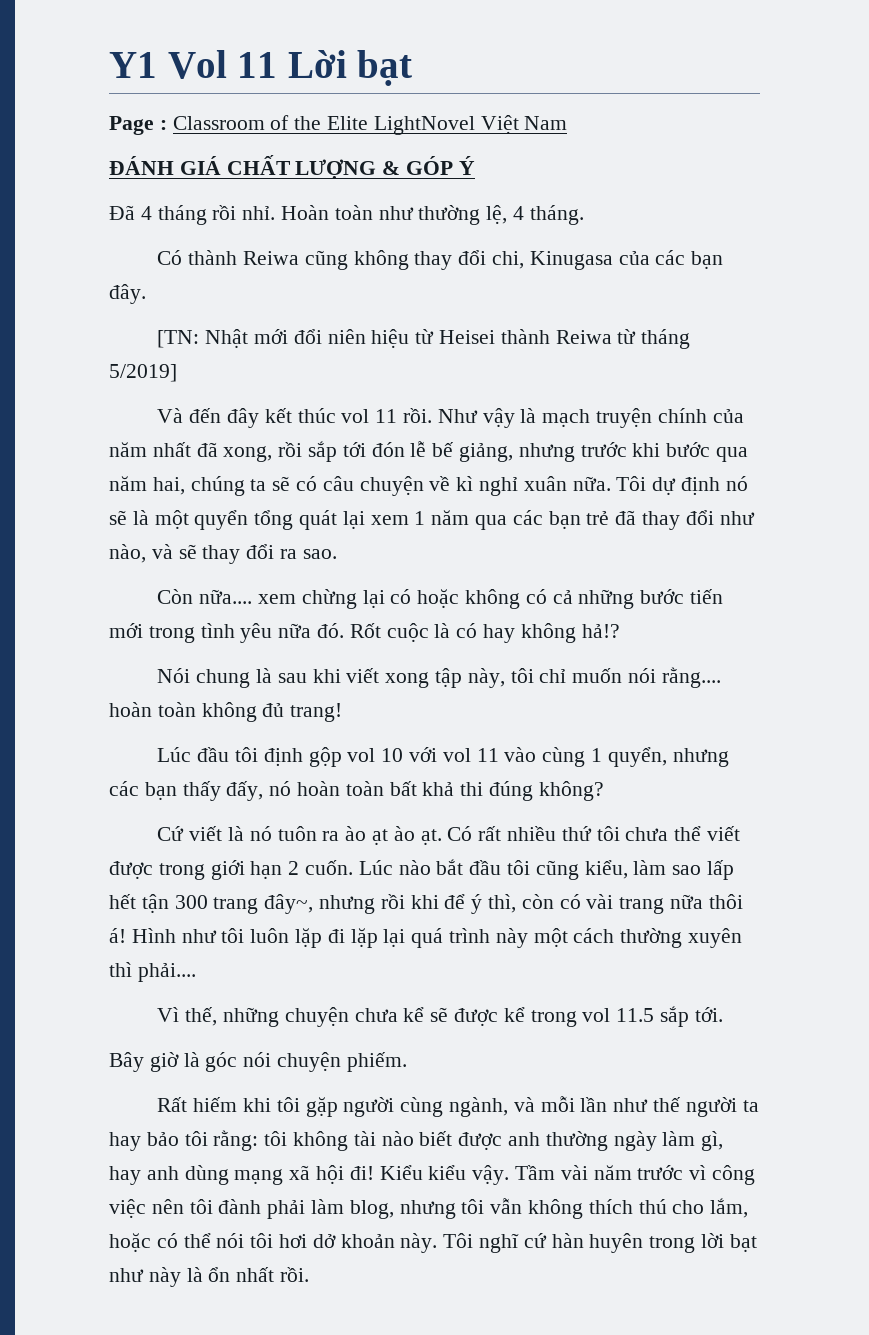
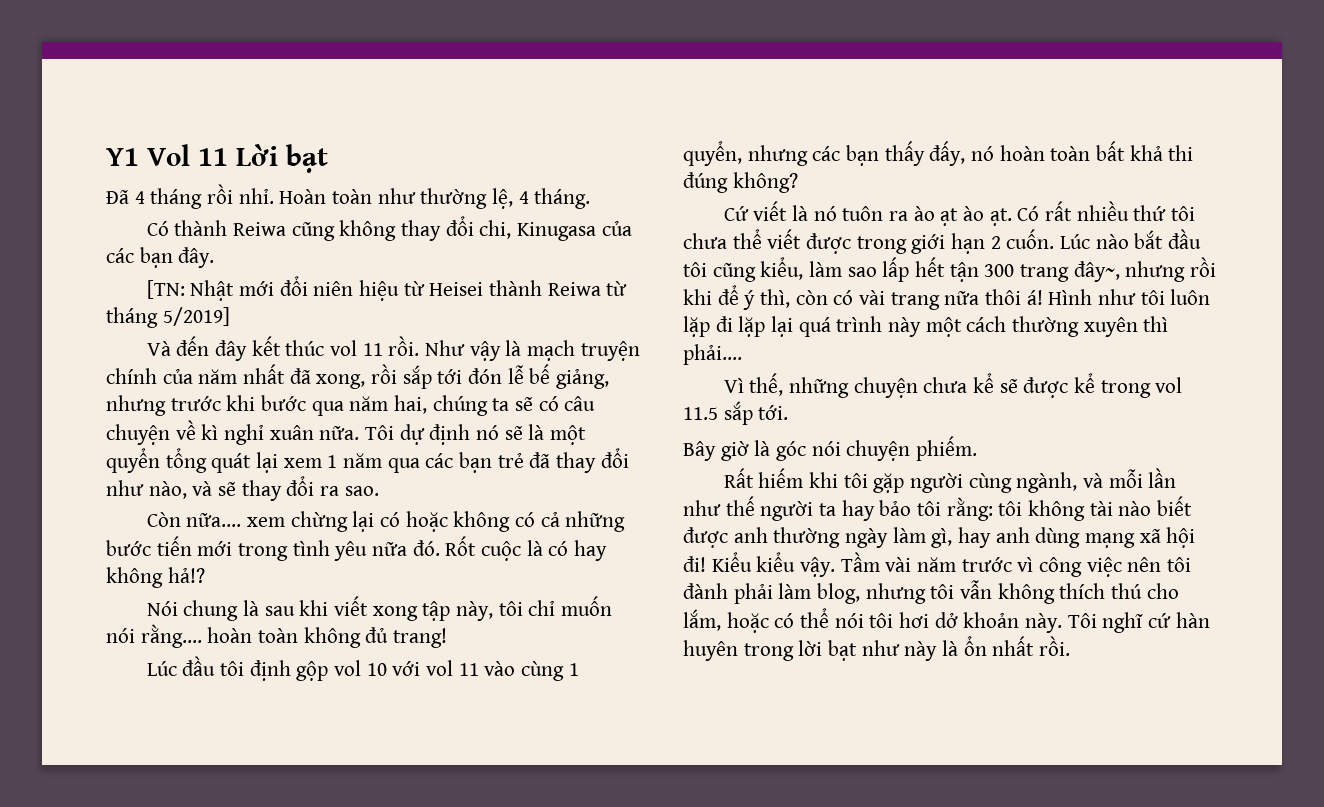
[109,115,568,135] [109,155,475,179] // Page : Classroom of the Elite LightNovel Việt Nam // ĐÁNH GIÁ CHẤT LƯỢNG & GÓP Ý -> (328, 158) none

